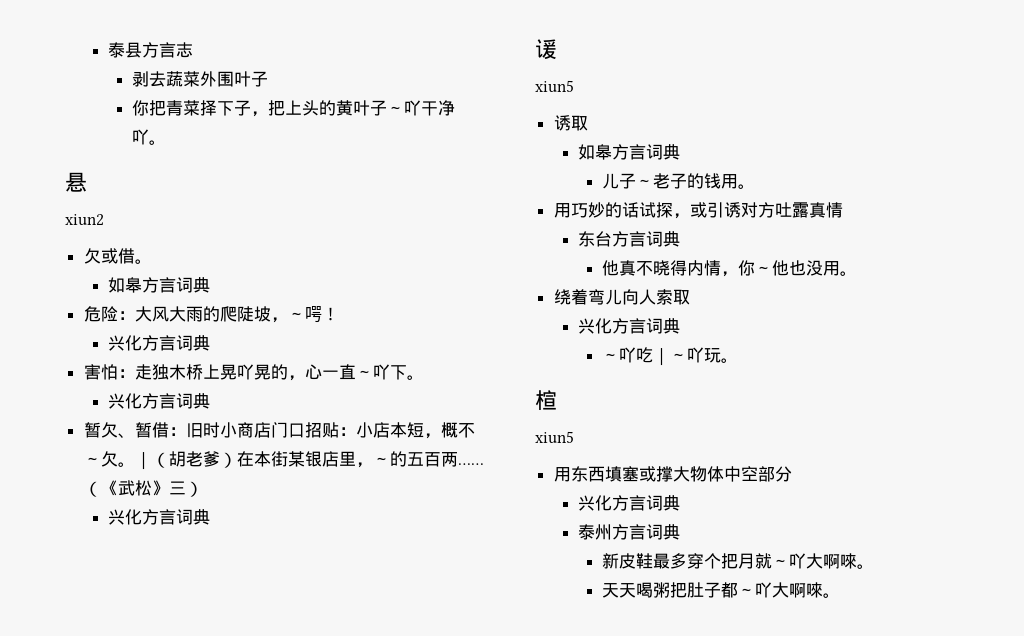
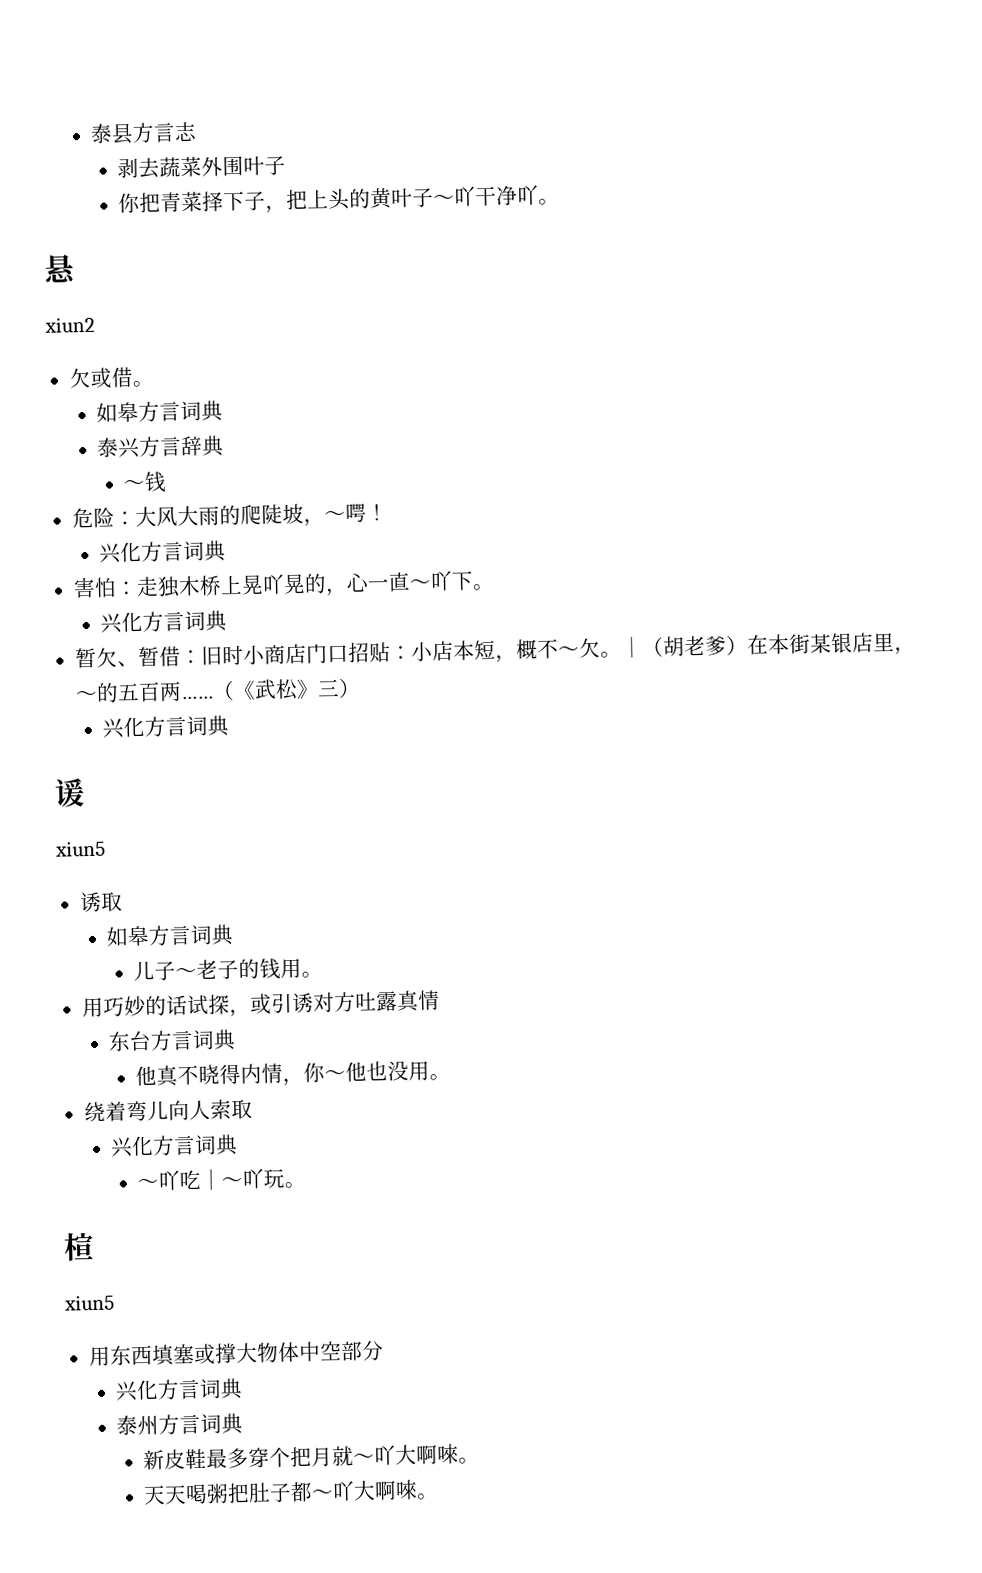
(210, 285) none -> [95,435,225,459] [123,471,168,493] // 泰兴方言辞典 // ～钱

